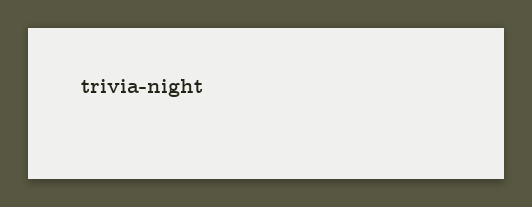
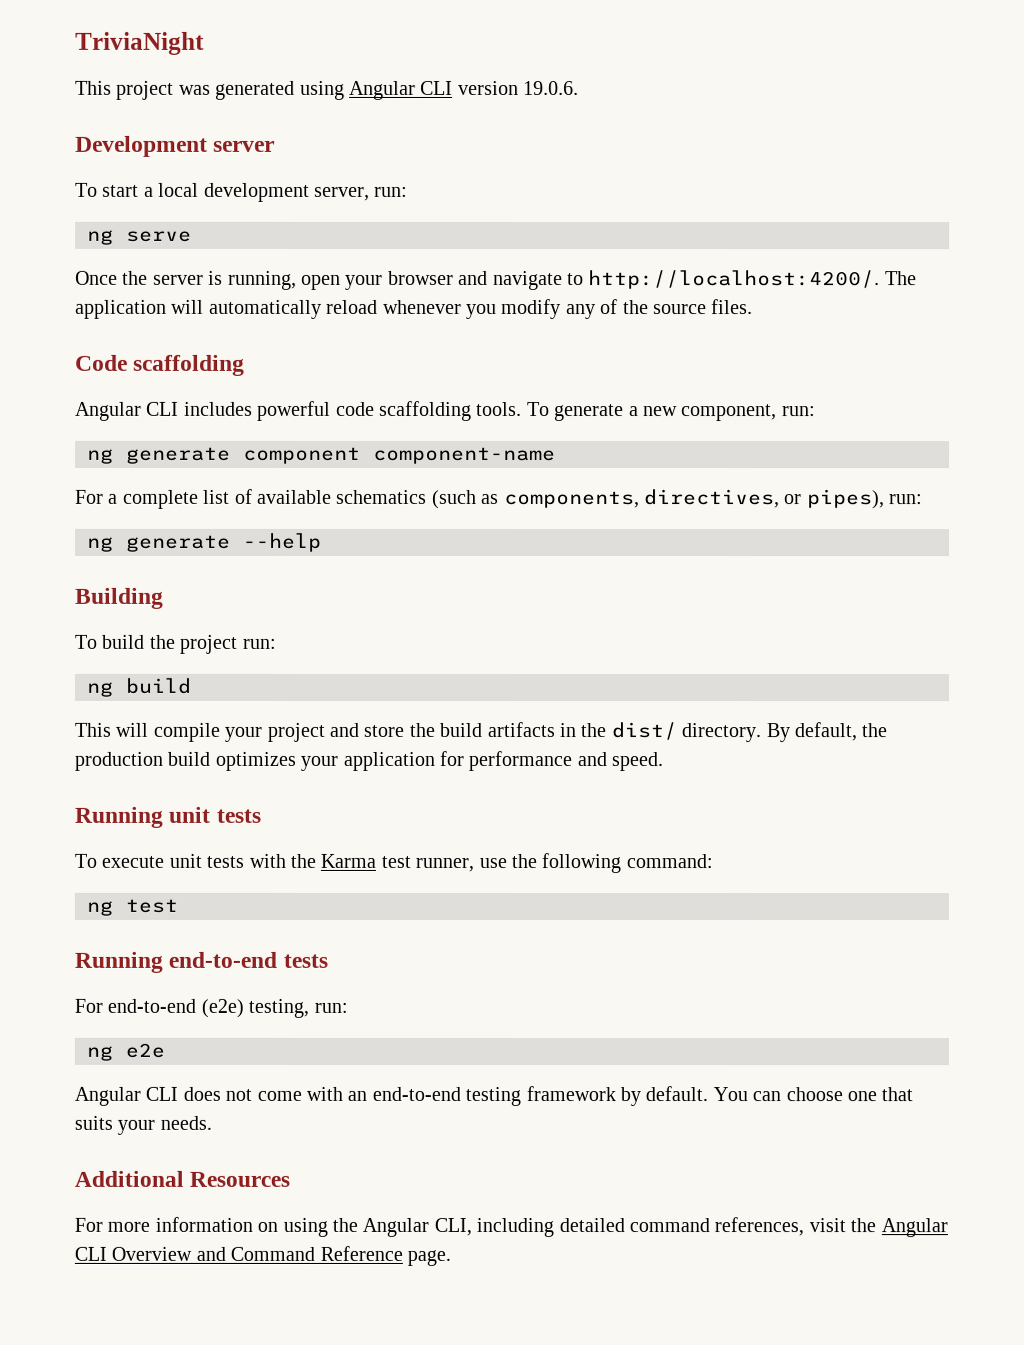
[81,79,203,97] trivia-night -> [75,31,205,55] [75,80,580,100] [75,135,276,157] [75,182,409,202] [87,229,192,245] [75,270,917,291] [75,298,754,320] [75,354,246,376] [75,400,816,422] [87,446,556,465] [75,488,924,510] [87,532,322,552] [75,587,164,609] [75,634,277,654] [86,677,191,697] [74,721,888,743] [74,750,664,772] [74,806,261,828] [74,853,713,874] [86,898,178,916] [74,951,328,973] [74,998,348,1018] [86,1042,165,1061] [74,1086,914,1107] [74,1115,212,1135] [74,1170,291,1187] [74,1216,948,1238] [74,1245,451,1266] TriviaNight // This project was generated using Angular CLI version 19.0.6. // Development server // To start a local development server, run: // ng serve // Once the server is running, open your browser and navigate to http://localhost:4200/. The application will automatically reload whenever you modify any of the source files. // Code scaffolding // Angular CLI includes powerful code scaffolding tools. To generate a new component, run: // ng generate component component-name // For a complete list of available schematics (such as components, directives, or pipes), run: // ng generate --help // Building // To build the project run: // ng build // This will compile your project and store the build artifacts in the dist/ directory. By default, the production build optimizes your application for performance and speed. // Running unit tests // To execute unit tests with the Karma test runner, use the following command: // ng test // Running end-to-end tests // For end-to-end (e2e) testing, run: // ng e2e // Angular CLI does not come with an end-to-end testing framework by default. You can choose one that suits your needs. // Additional Resources // For more information on using the Angular CLI, including detailed command references, visit the Angular CLI Overview and Command Reference page.

